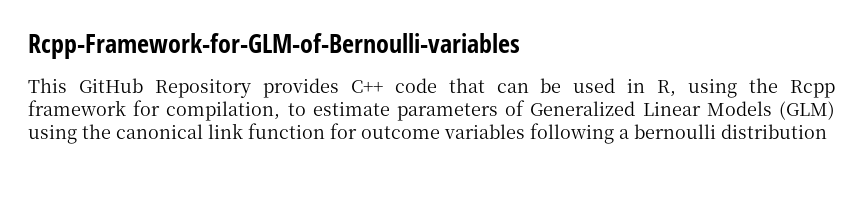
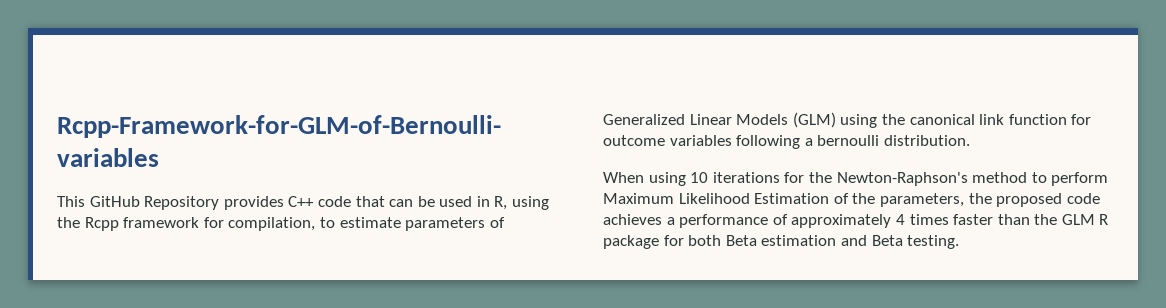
[721,124,827,139] distribution -> [883,135,970,146] [603,172,1109,186] [603,193,1100,207] [603,214,1109,228] [603,235,960,249] distribution. // When using 10 iterations for the Newton-Raphson's method to perform Maximum Likelihood Estimation of the parameters, the proposed code achieves a performance of approximately 4 times faster than the GLM R package for both Beta estimation and Beta testing.

